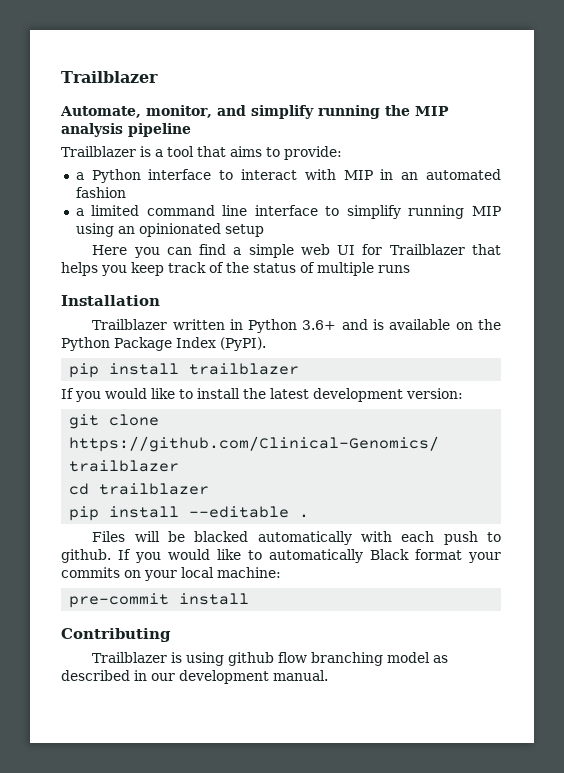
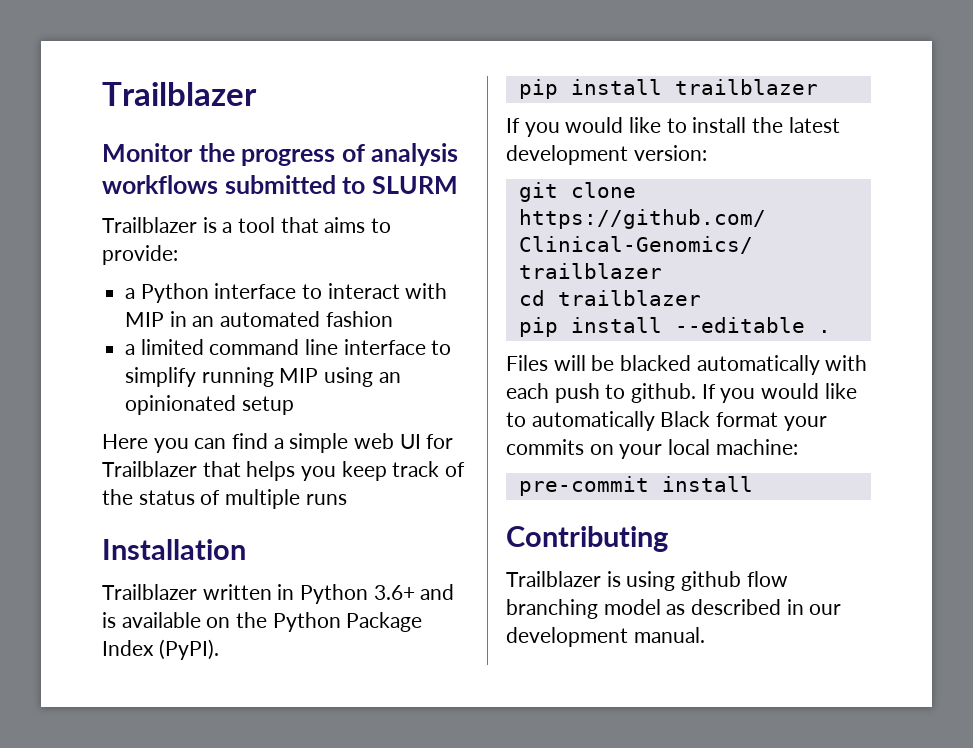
[60,105,449,119] [61,123,191,137] Automate, monitor, and simplify running the MIP analysis pipeline -> [102,143,459,166] [102,175,458,194] Monitor the progress of analysis workflows submitted to SLURM

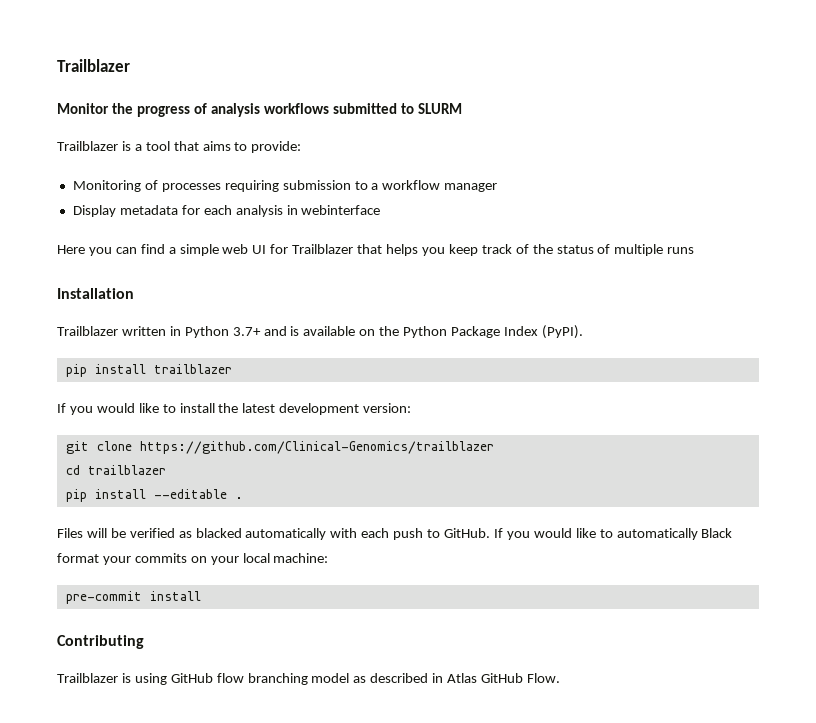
[125,283,448,303] [125,311,393,327] [125,339,452,355] [125,367,401,387] [125,395,294,415] a Python interface to interact with MIP in an automated fashion // a limited command line interface to simplify running MIP using an opinionated setup -> [72,180,498,192] [72,205,381,217] Monitoring of processes requiring submission to a workflow manager // Display metadata for each analysis in webinterface
[373,585,415,600] 3.6+ -> [232,327,261,336] 3.7+
(615, 363) none -> [129,528,192,538] verified as
[631,383,697,403] github. -> [444,528,491,538] GitHub.
[681,571,742,591] github -> [170,673,213,683] GitHub
[809,604,842,615] [506,627,705,647] our development manual. -> [447,673,560,683] Atlas GitHub Flow.

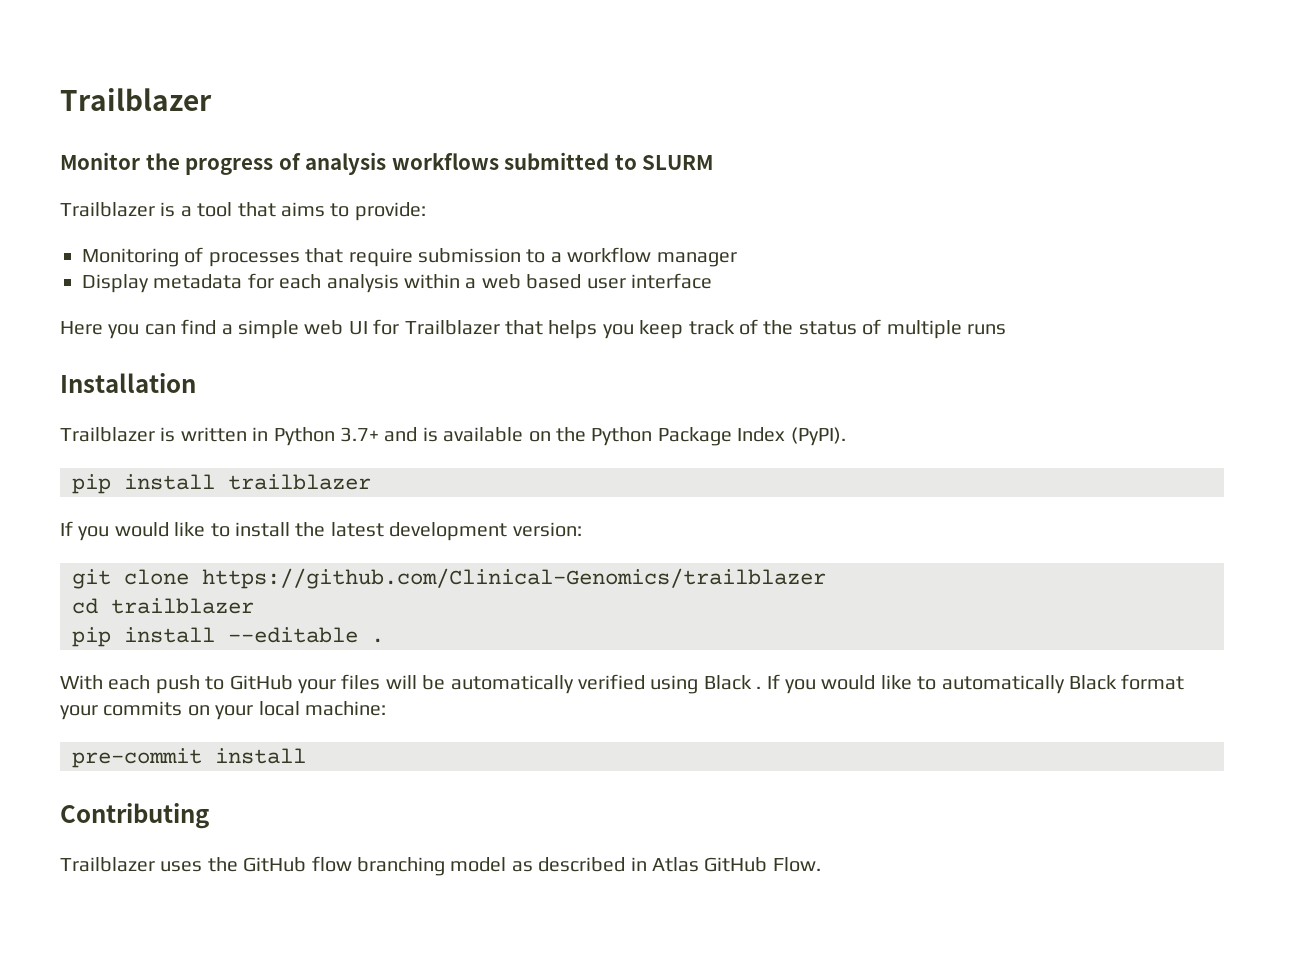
[224,180,279,192] requiring -> [305,248,413,267] that require
[286,205,381,215] in webinterface -> [404,273,712,289] within a web based user interface
(118, 331) none -> [160,427,176,442] is
[57,528,491,540] Files will be verified as blacked automatically with each push to GitHub. -> [60,674,762,694] With each push to GitHub your files will be automatically verified using Black .
[121,673,167,685] is using -> [160,857,238,872] uses the

